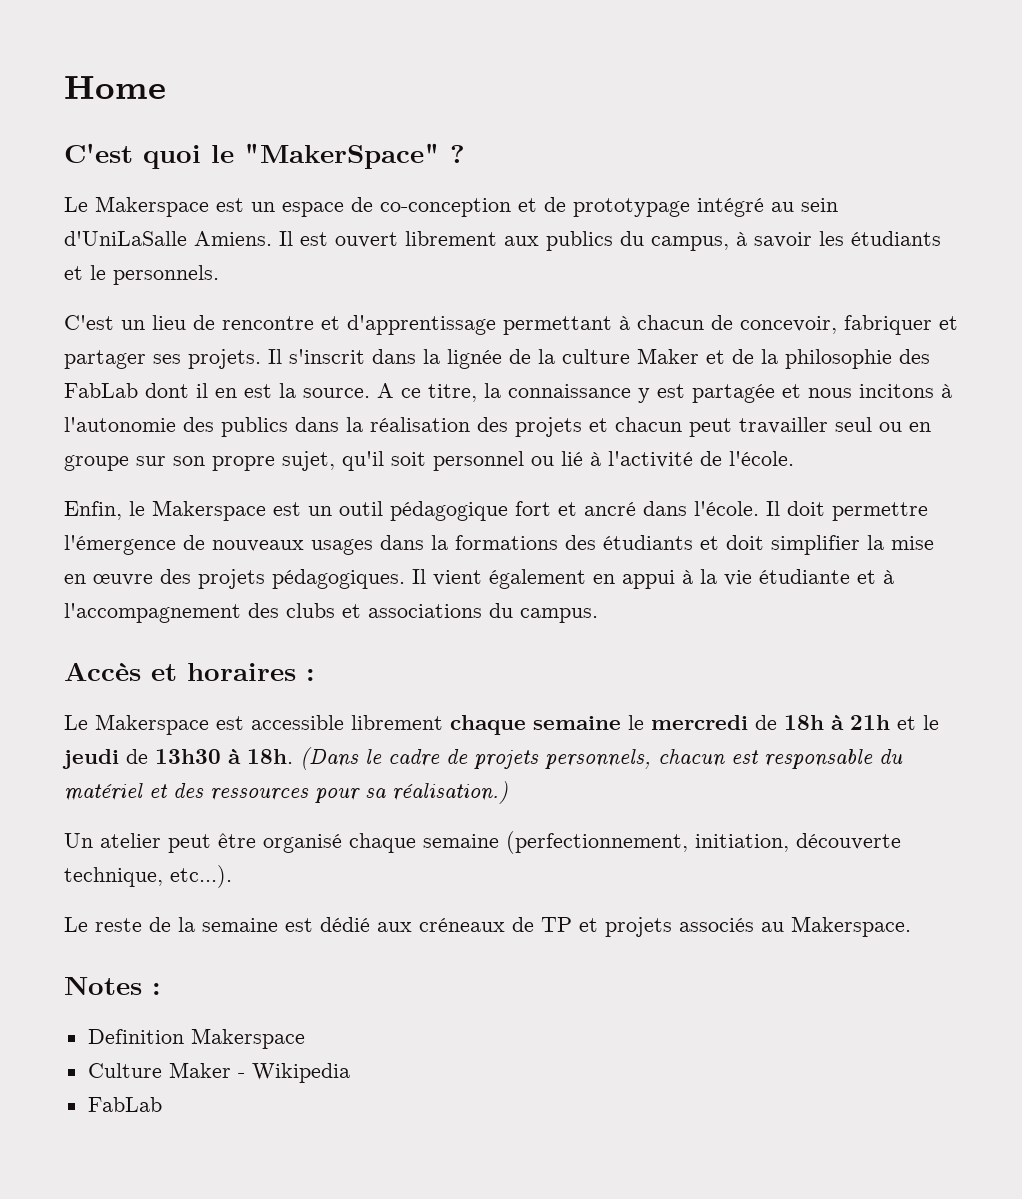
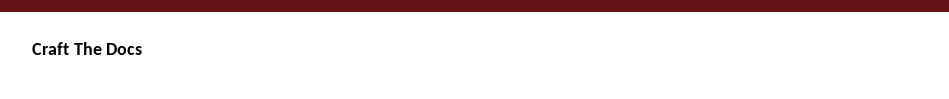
[64,76,166,99] [64,143,465,169] [64,196,838,217] [64,231,941,251] [64,265,219,285] [64,315,958,335] [64,348,930,369] [64,383,952,403] [64,417,931,437] [64,451,794,471] [64,500,928,521] [64,535,934,555] [64,569,894,589] [64,603,598,623] [64,662,315,681] [64,714,939,735] [62,747,903,770] [64,781,508,804] [64,831,901,854] [64,865,232,888] [64,916,911,937] [64,976,161,995] [87,1028,305,1049] [87,1062,350,1083] [87,1097,162,1112] Home // C'est quoi le "MakerSpace" ? // Le Makerspace est un espace de co-conception et de prototypage intégré au sein d'UniLaSalle Amiens. Il est ouvert librement aux publics du campus, à savoir les étudiants et le personnels. // C'est un lieu de rencontre et d'apprentissage permettant à chacun de concevoir, fabriquer et partager ses projets. Il s'inscrit dans la lignée de la culture Maker et de la philosophie des FabLab dont il en est la source. A ce titre, la connaissance y est partagée et nous incitons à l'autonomie des publics dans la réalisation des projets et chacun peut travailler seul ou en groupe sur son propre sujet, qu'il soit personnel ou lié à l'activité de l'école. // Enfin, le Makerspace est un outil pédagogique fort et ancré dans l'école. Il doit permettre l'émergence de nouveaux usages dans la formations des étudiants et doit simplifier la mise en œuvre des projets pédagogiques. Il vient également en appui à la vie étudiante et à l'accompagnement des clubs et associations du campus. // Accès et horaires : // Le Makerspace est accessible librement chaque semaine le mercredi de 18h à 21h et le jeudi de 13h30 à 18h. (Dans le cadre de projets personnels, chacun est responsable du matériel et des ressources pour sa réalisation.) // Un atelier peut être organisé chaque semaine (perfectionnement, initiation, découverte technique, etc...). // Le reste de la semaine est dédié aux créneaux de TP et projets associés au Makerspace. // Notes : // Definition Makerspace // Culture Maker - Wikipedia // FabLab -> [32,42,143,55] Craft The Docs

